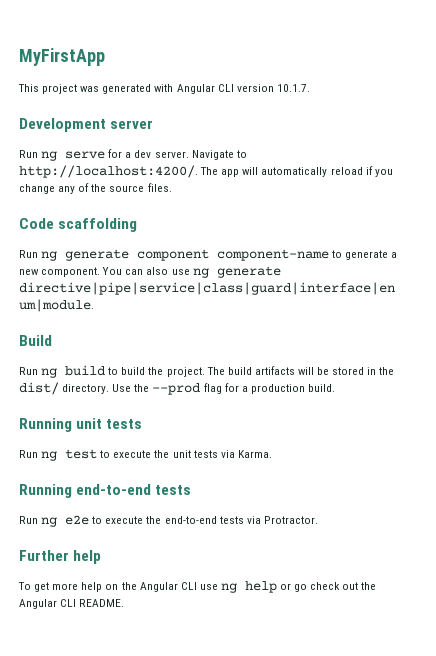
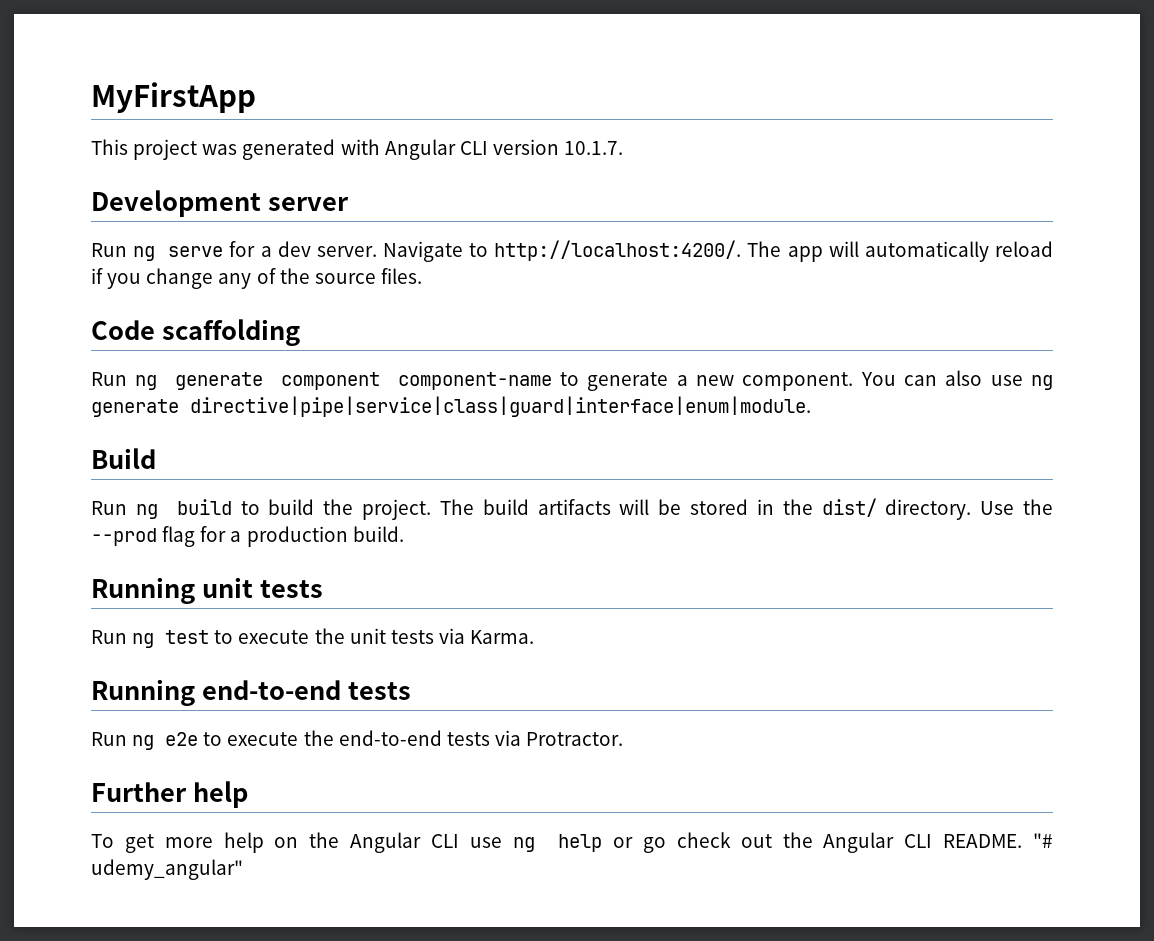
(125, 603) none -> [1033,833,1054,848] [91,859,243,880] "# udemy_angular"

